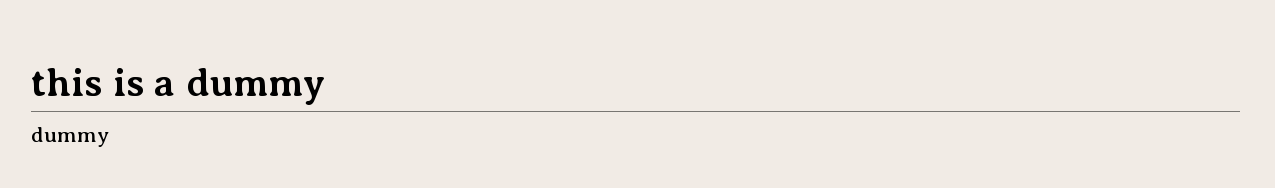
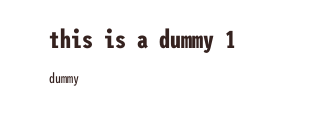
(325, 86) none -> [225,30,236,48] 1

